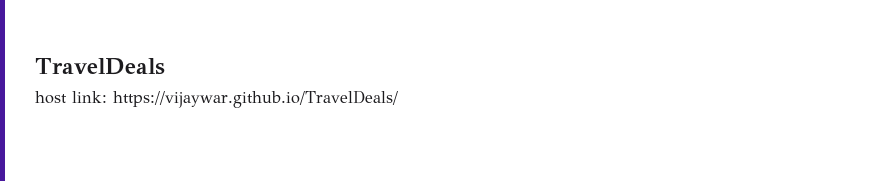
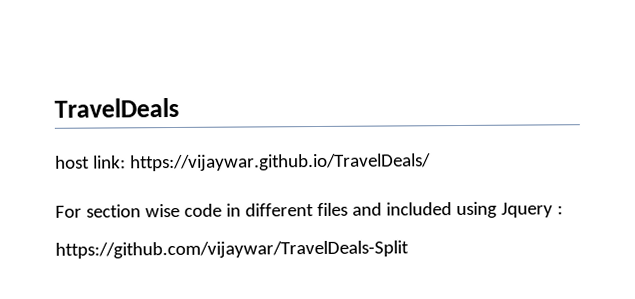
(398, 99) none -> [55,201,563,219] [55,240,409,259] // For section wise code in different files and included using Jquery : // https://github.com/vijaywar/TravelDeals-Split

